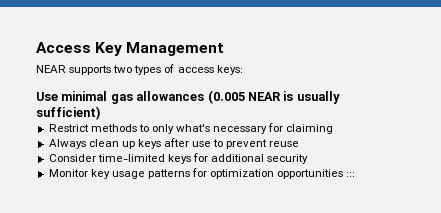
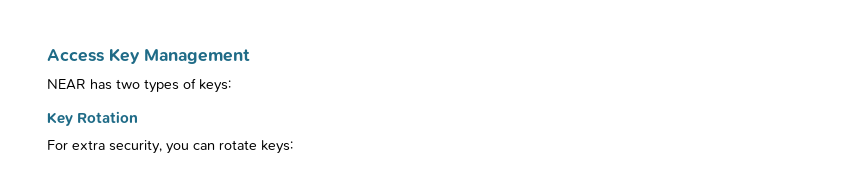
[69,65,112,75] supports -> [90,79,112,90] has
[177,67,214,73] access -> (196, 83) none
[36,90,340,104] [36,106,101,120] [48,123,334,134] [48,138,300,149] [48,153,309,164] [48,168,356,179] Use minimal gas allowances (0.005 NEAR is usually sufficient) // Restrict methods to only what's necessary for claiming // Always clean up keys after use to prevent reuse // Consider time-limited keys for additional security // Monitor key usage patterns for optimization opportunities ::: -> [47,111,139,126] [47,140,293,154] Key Rotation // For extra security, you can rotate keys:

